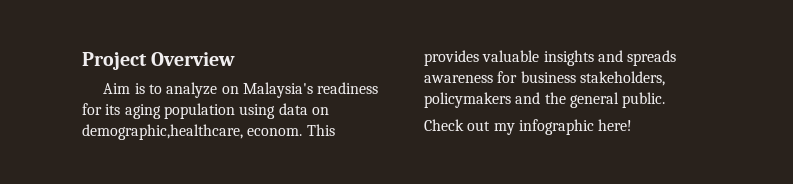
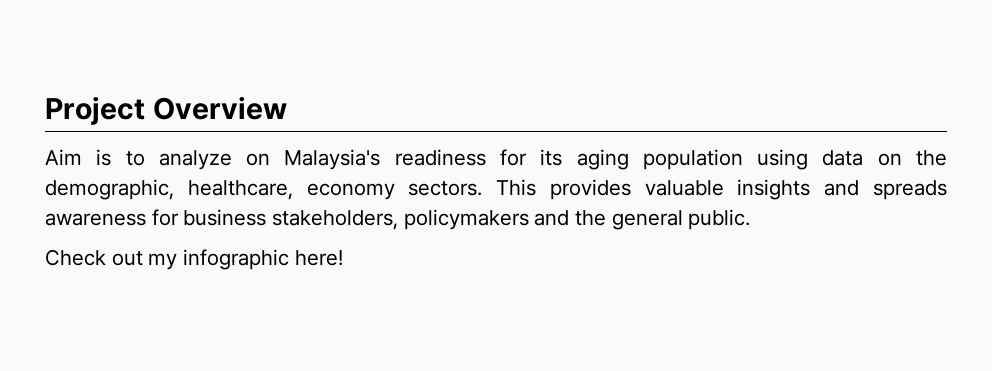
[82,124,303,140] demographic,healthcare, econom. -> [916,150,948,166] [45,179,483,200] the demographic, healthcare, economy sectors.

